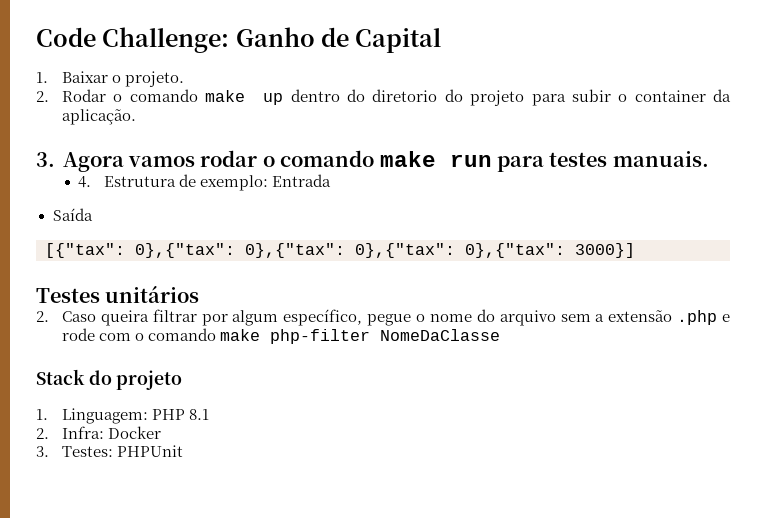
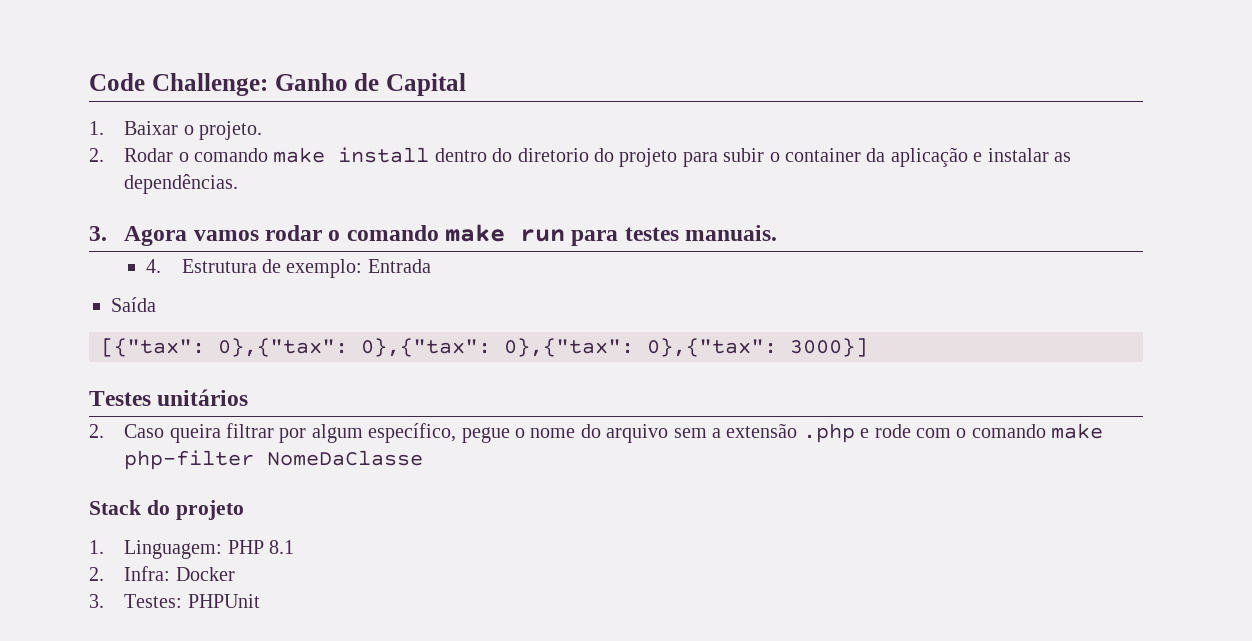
[263,93,284,105] up -> [338,147,430,163] install
[61,109,136,125] aplicação. -> [890,147,1072,167] [124,174,239,194] aplicação e instalar as dependências.

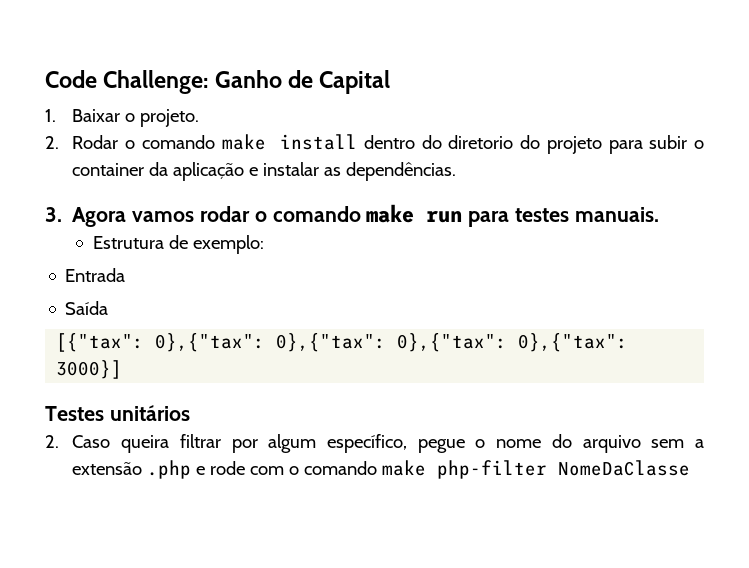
[146,259,162,273] 4. -> (659, 214) none
(363, 268) none -> (264, 244) //
[89,500,244,520] [89,540,295,559] [89,566,235,581] [89,594,260,608] // Stack do projeto // 1. Linguagem: PHP 8.1 // 2. Infra: Docker // 3. Testes: PHPUnit -> (691, 468) none

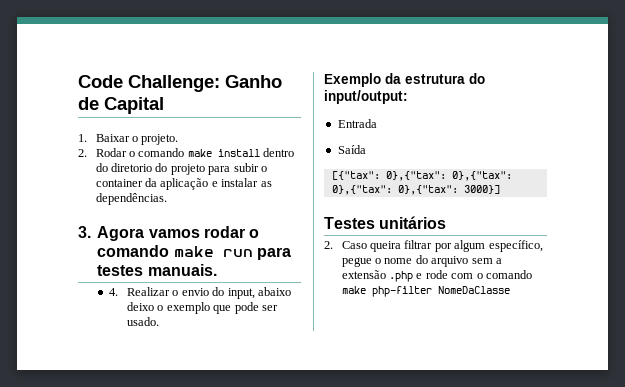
[92,235,264,254] Estrutura de exemplo: -> [109,287,291,299] [127,302,278,314] [127,317,160,326] [324,73,485,87] [324,90,408,104] 4. Realizar o envio do input, abaixo deixo o exemplo que pode ser usado. // Exemplo da estrutura do input/output:

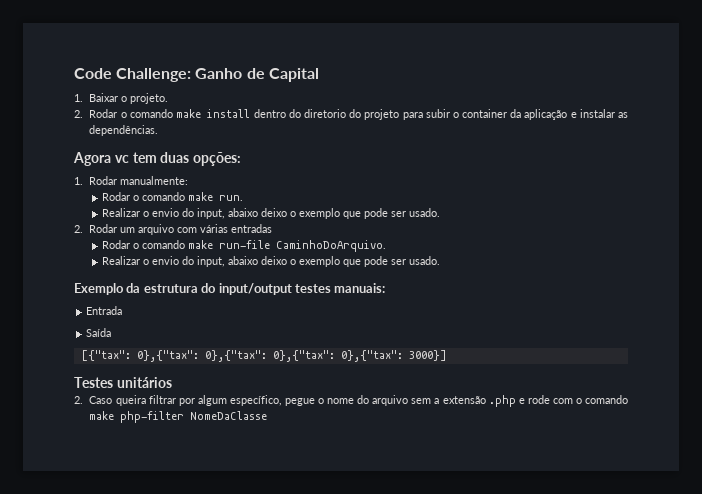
[78,226,260,241] [97,245,291,260] [97,264,217,276] [109,288,119,296] 3. Agora vamos rodar o comando make run para testes manuais. // 4. -> [73,152,242,166] [74,176,189,185] [101,192,243,201] [101,208,440,219] [74,224,273,235] [101,240,386,252] Agora vc tem duas opções: // 1. Rodar manualmente: // Rodar o comando make run. // Realizar o envio do input, abaixo deixo o exemplo que pode ser usado. // 2. Rodar um arquivo com várias entradas // Rodar o comando make run-file CaminhoDoArquivo. //
[324,90,408,104] input/output: -> [218,283,386,295] input/output testes manuais:

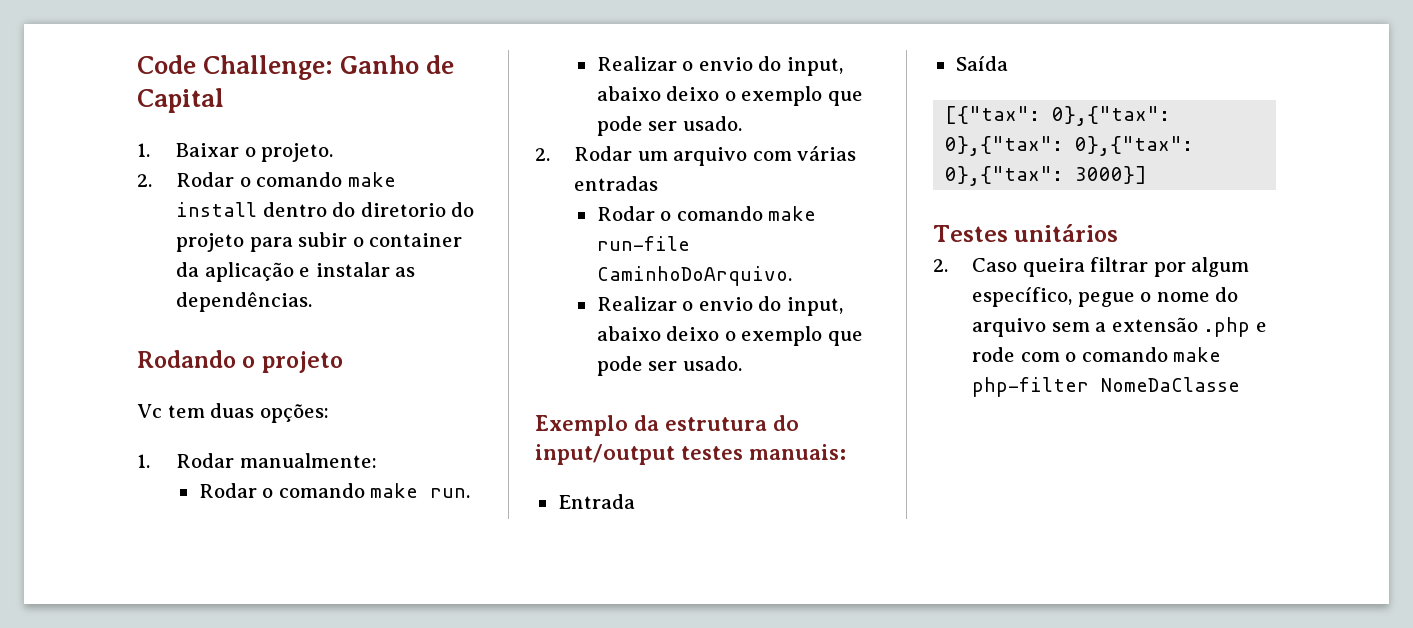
[73,152,129,166] Agora vc -> [137,350,343,373] [137,404,162,418] Rodando o projeto // Vc

